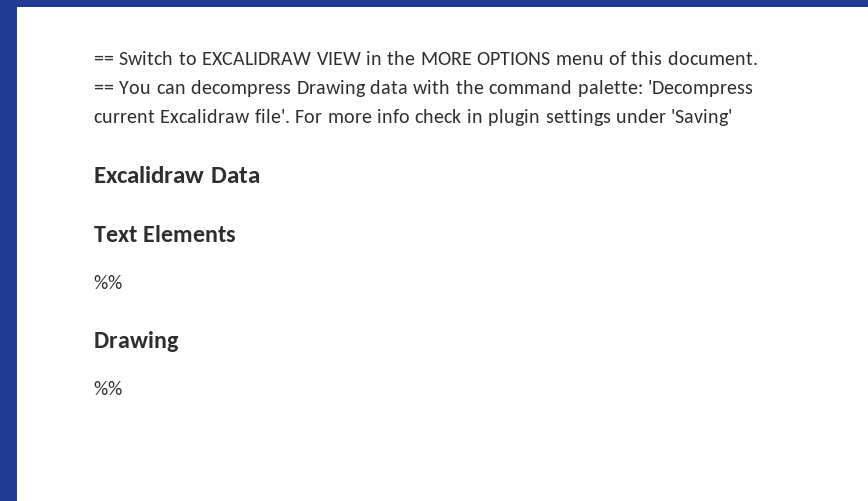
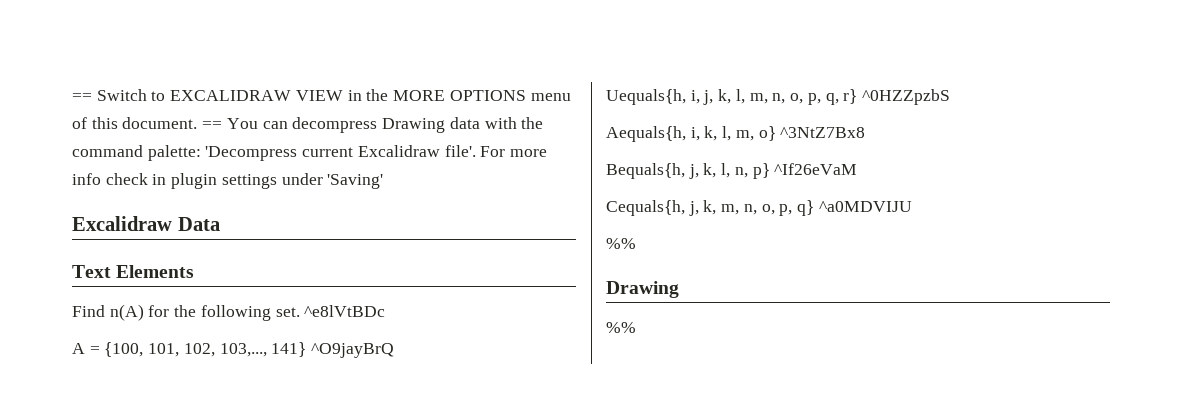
(237, 233) none -> [72,304,386,321] [72,342,395,358] [606,89,950,105] [606,126,866,142] [606,163,858,179] [606,200,912,216] // Find n(A) for the following set. ^e8lVtBDc // A = {100, 101, 102, 103,..., 141} ^O9jayBrQ // Uequals{h, i, j, k, l, m, n, o, p, q, r} ^0HZZpzbS // Aequals{h, i, k, l, m, o} ^3NtZ7Bx8 // Bequals{h, j, k, l, n, p} ^If26eVaM // Cequals{h, j, k, m, n, o, p, q} ^a0MDVIJU

